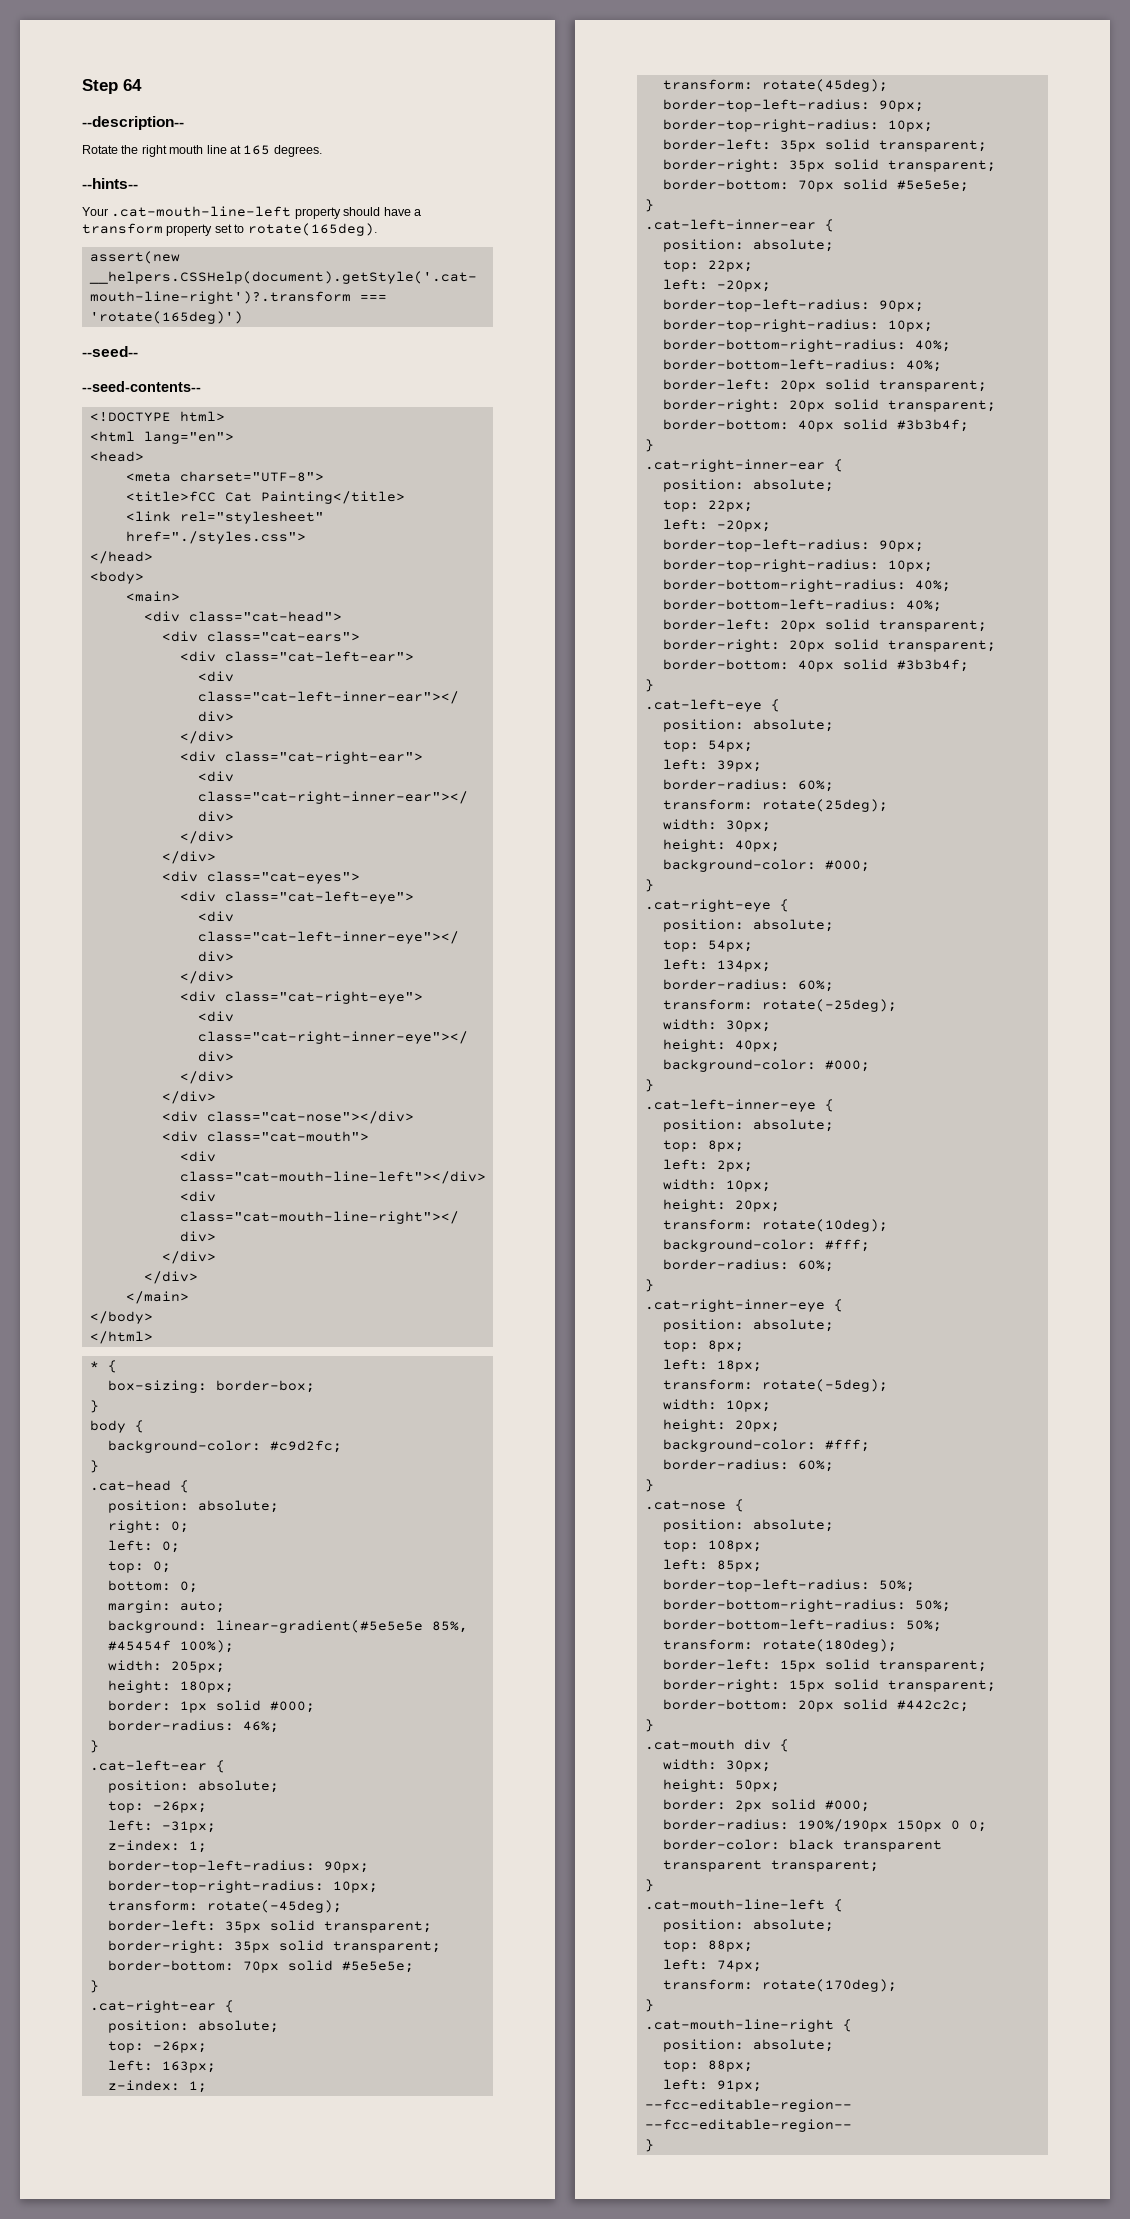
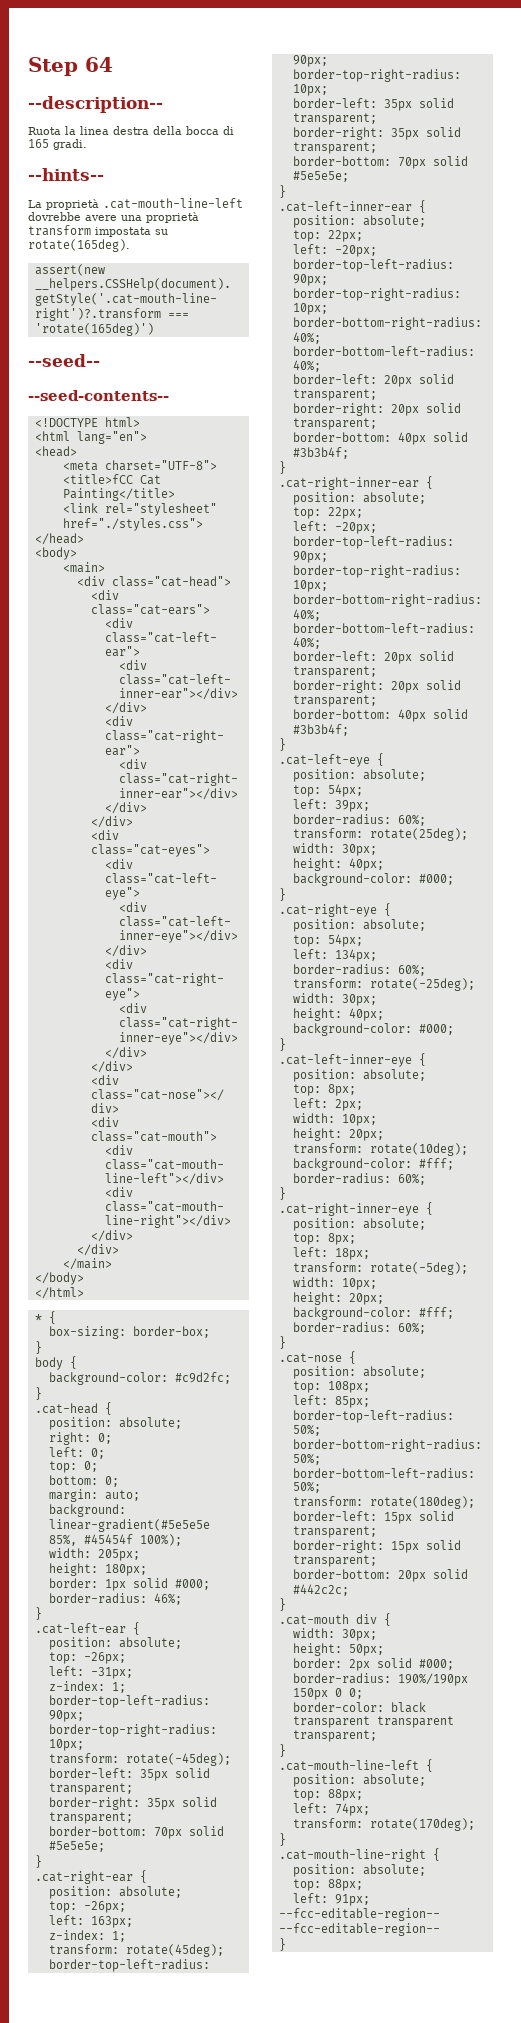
[82,145,322,157] [82,178,138,189] [82,206,421,219] [82,223,245,236] Rotate the right mouth line at 165 degrees. // --hints-- // Your .cat-mouth-line-left property should have a transform property set to -> [28,126,234,135] [28,139,87,150] [28,168,104,181] [28,198,243,210] [28,212,199,223] [28,225,168,237] Ruota la linea destra della bocca di 165 gradi. // --hints-- // La proprietà .cat-mouth-line-left dovrebbe avere una proprietà transform impostata su

